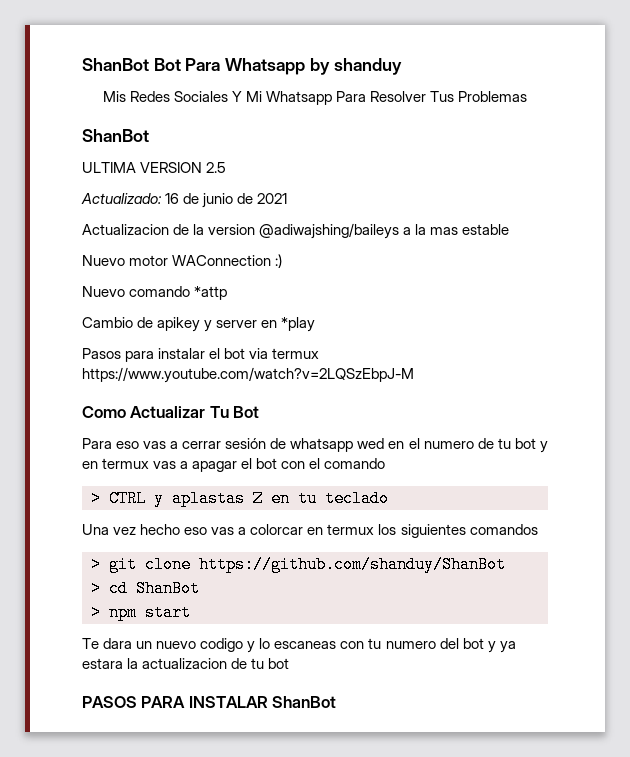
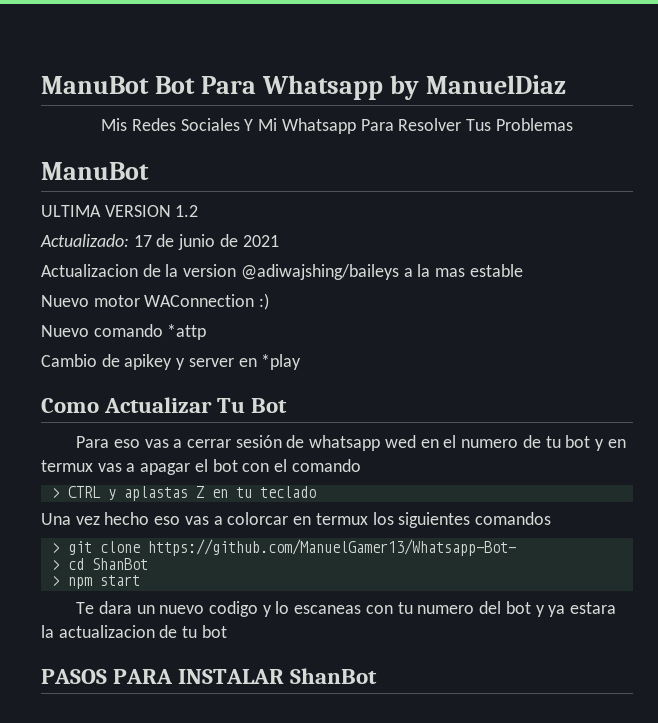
[82,58,149,71] ShanBot -> [41,76,149,94] ManuBot
[333,58,402,75] shanduy -> [426,75,567,94] ManuelDiaz
[82,129,149,142] ShanBot -> [41,162,149,180] ManuBot
[206,162,227,173] 2.5 -> [175,205,199,217] 1.2
[165,193,180,204] 16 -> [133,235,152,247] 17
[82,348,320,362] [82,367,414,383] // Pasos para instalar el bot via termux https://www.youtube.com/watch?v=2LQSzEbpJ-M -> (302, 362) none
[199,556,506,573] https://github.com/shanduy/ShanBot -> [147,539,516,556] https://github.com/ManuelGamer13/Whatsapp-Bot-

